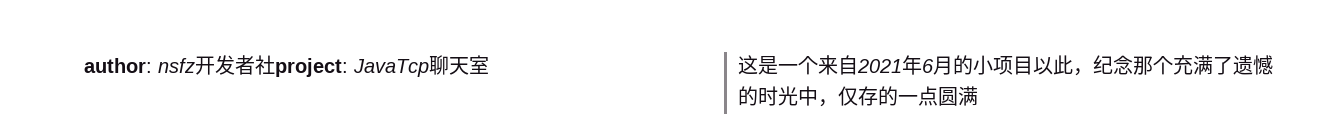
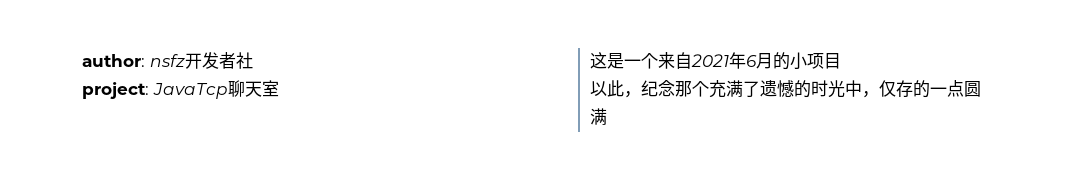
(275, 65) none -> (253, 60) //
(1033, 65) none -> (841, 61) //

